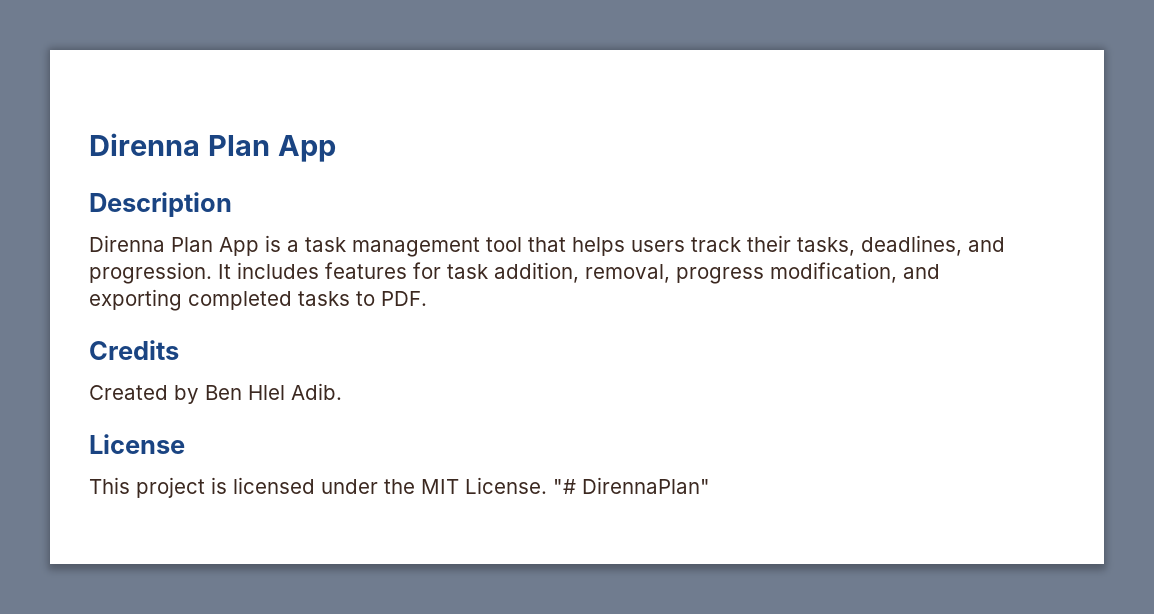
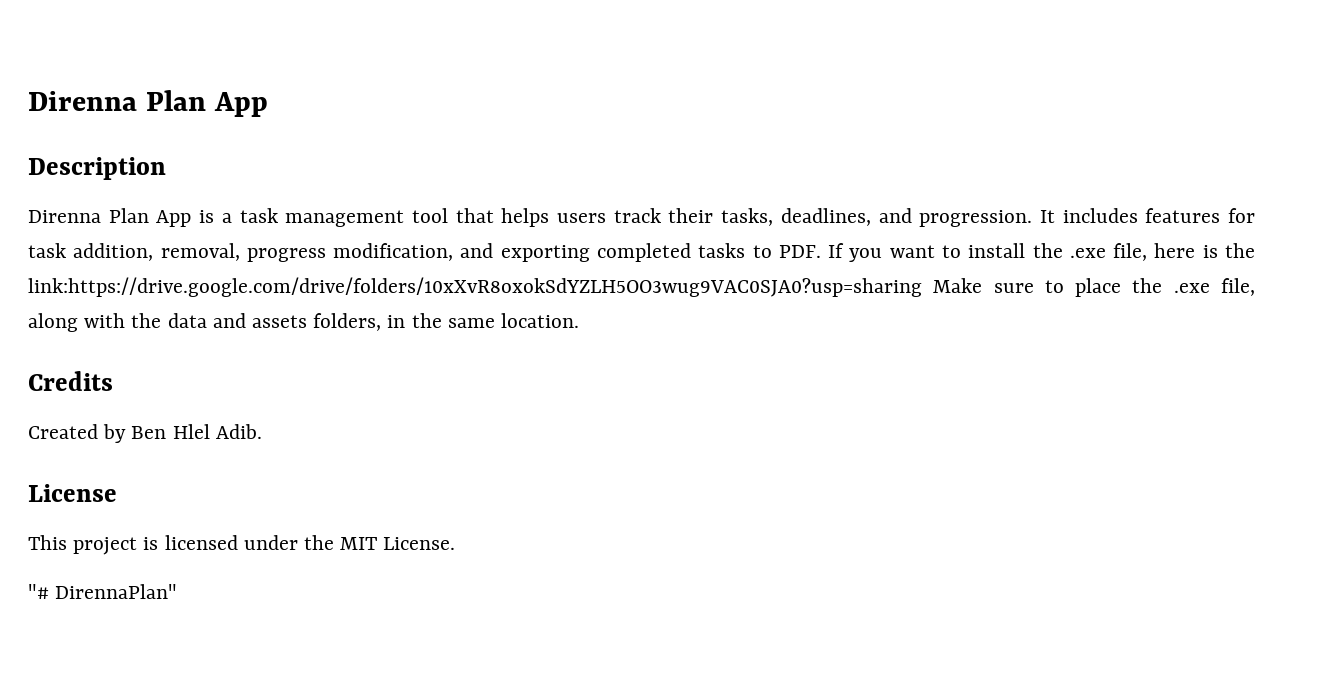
(427, 298) none -> [828,243,1255,262] [28,277,1255,297] [28,313,580,332] If you want to install the .exe file, here is the link:https://drive.google.com/drive/folders/10xXvR8oxokSdYZLH5OO3wug9VAC0SJA0?usp=sharing Make sure to place the .exe file, along with the data and assets folders, in the same location.
(547, 485) none -> (456, 543) //

